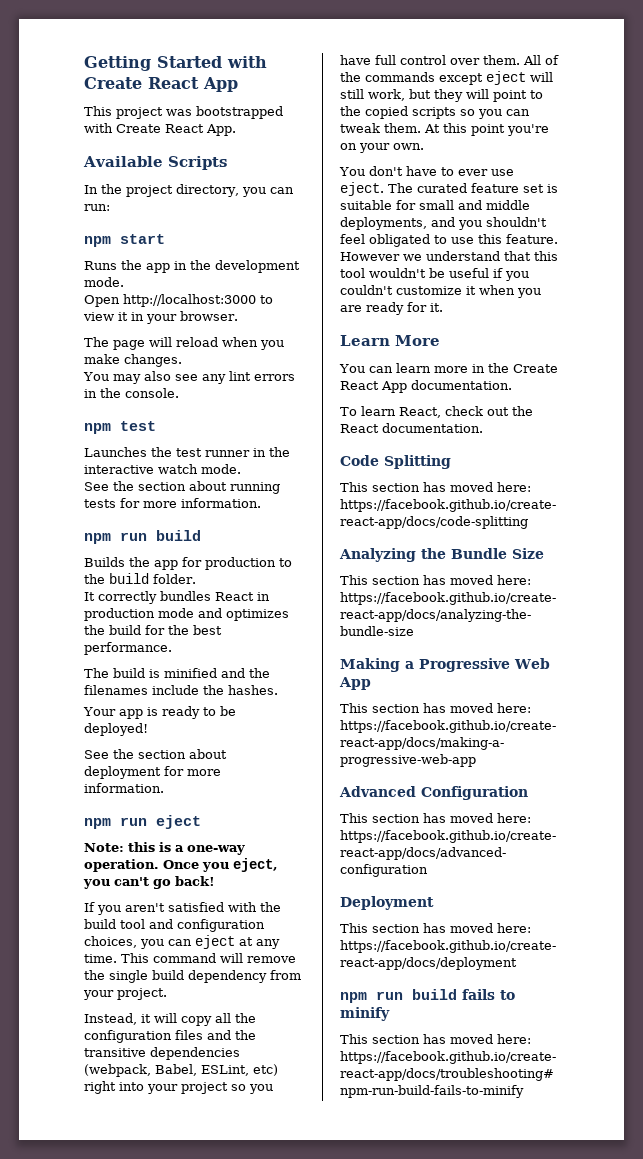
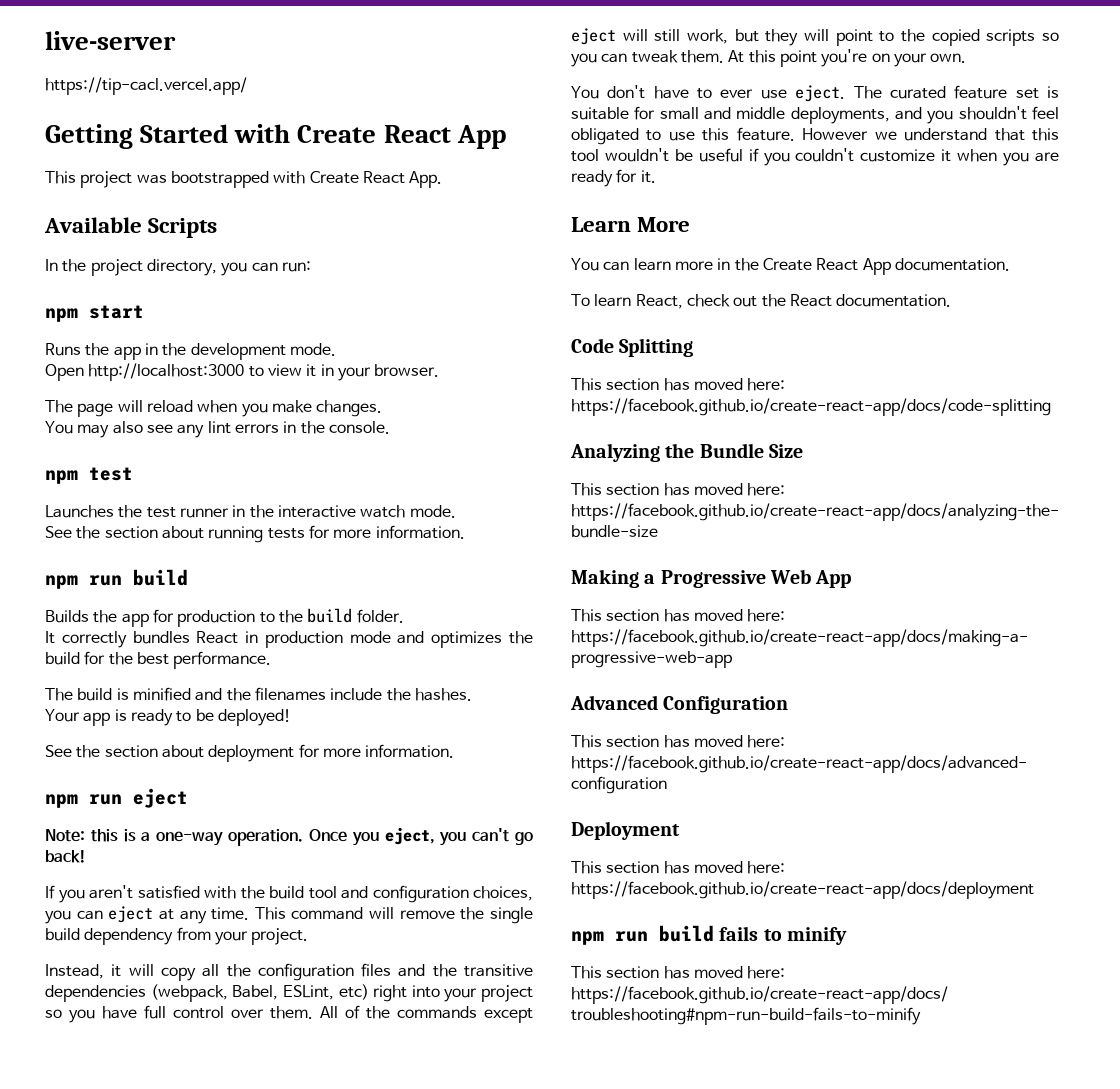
(84, 63) none -> [45,31,176,50] [45,77,247,95] live-server // https://tip-cacl.vercel.app/ //

